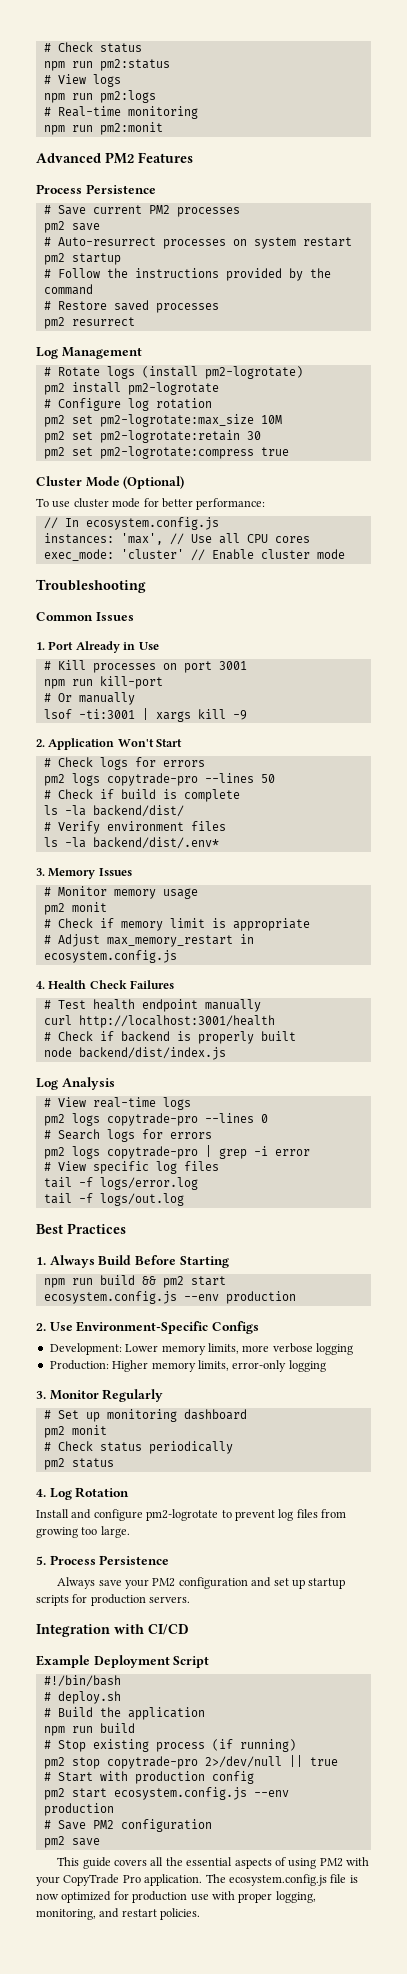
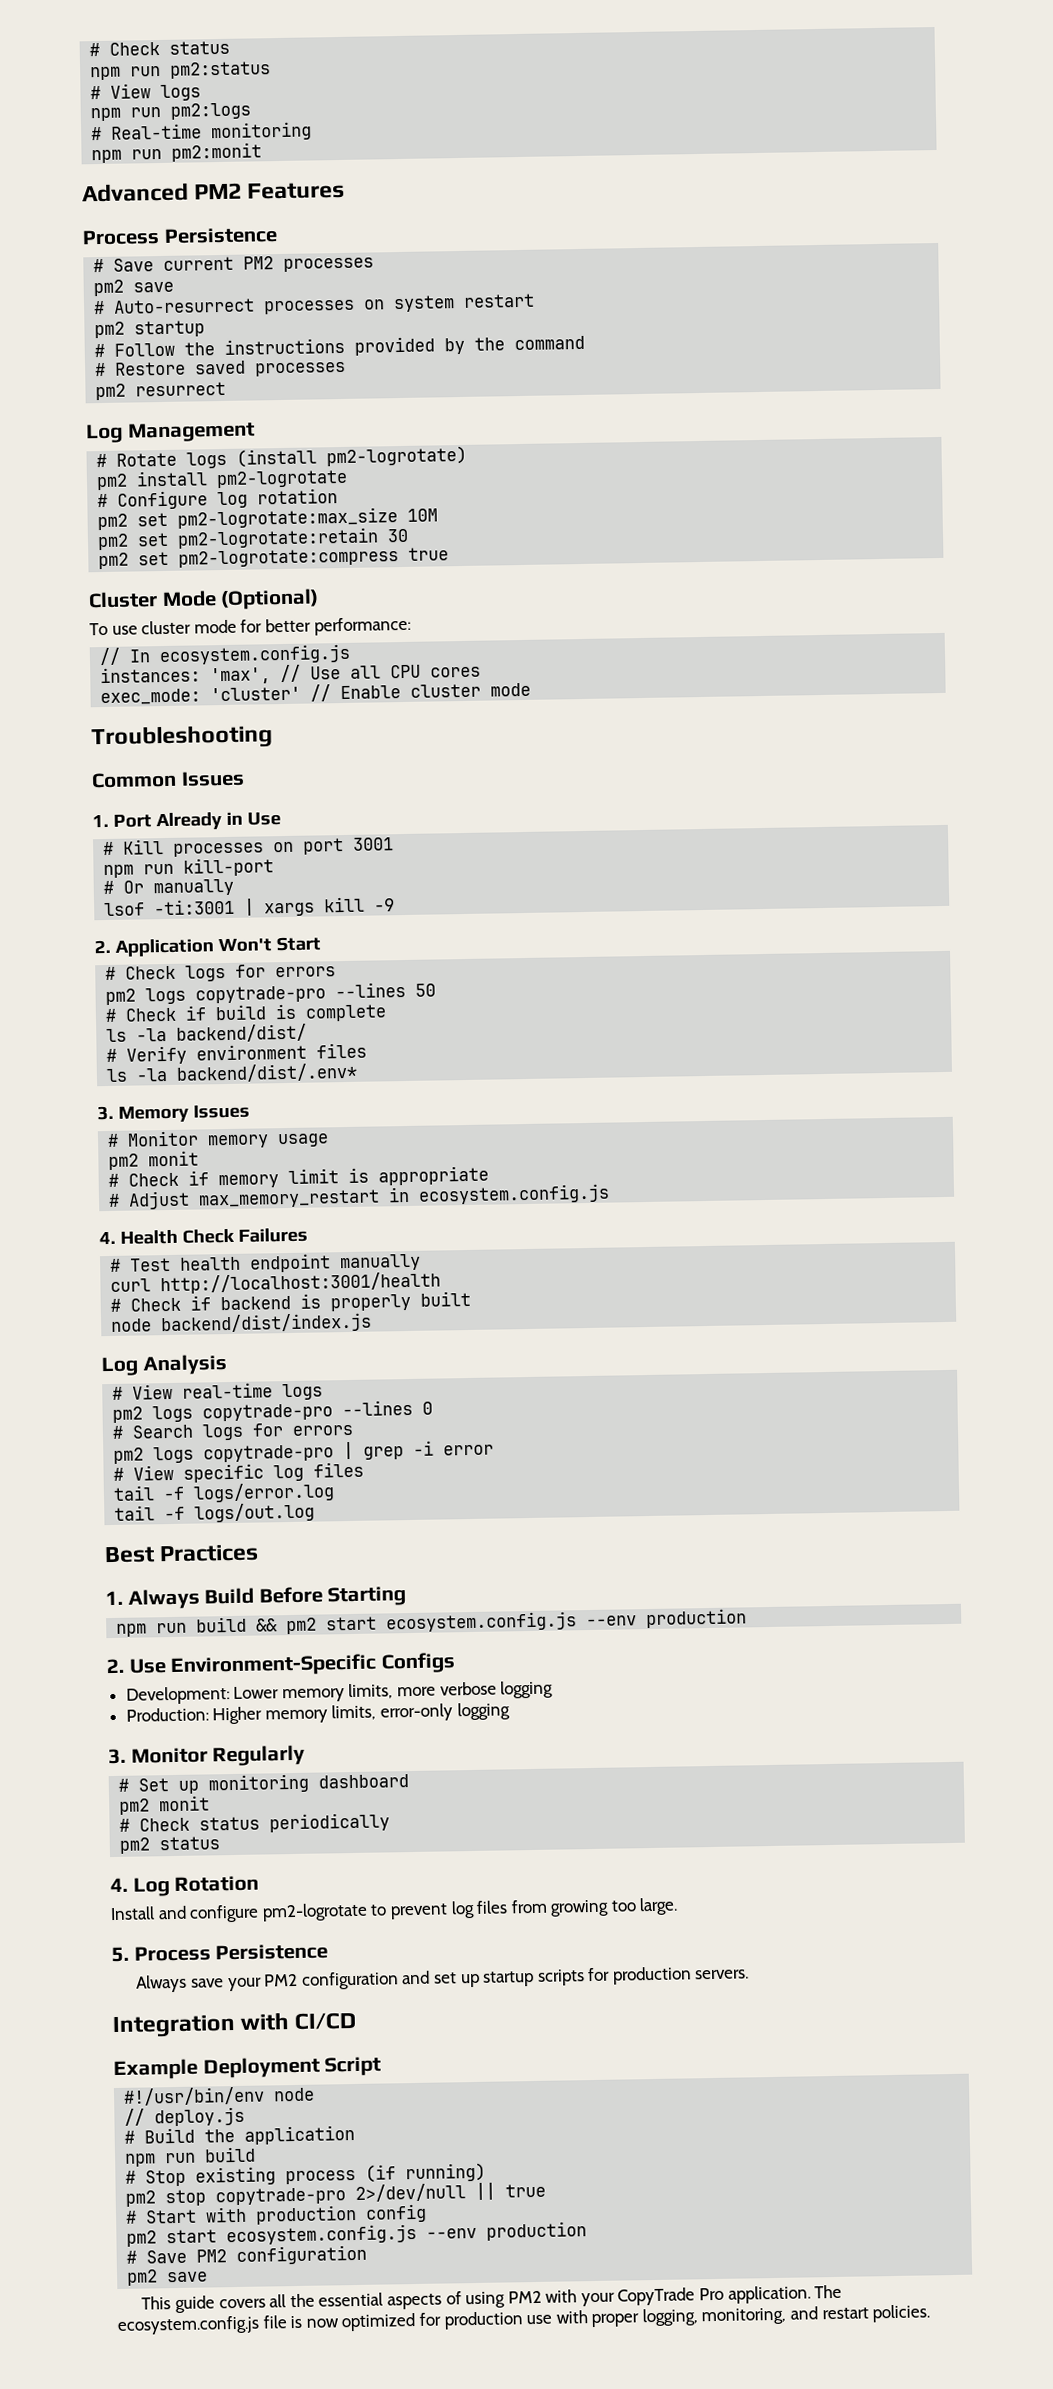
[43,1675,121,1687] [43,1691,121,1704] #!/bin/bash // # deploy.sh -> [123,2086,316,2106] [124,2106,246,2127] #!/usr/bin/env node // // deploy.js

